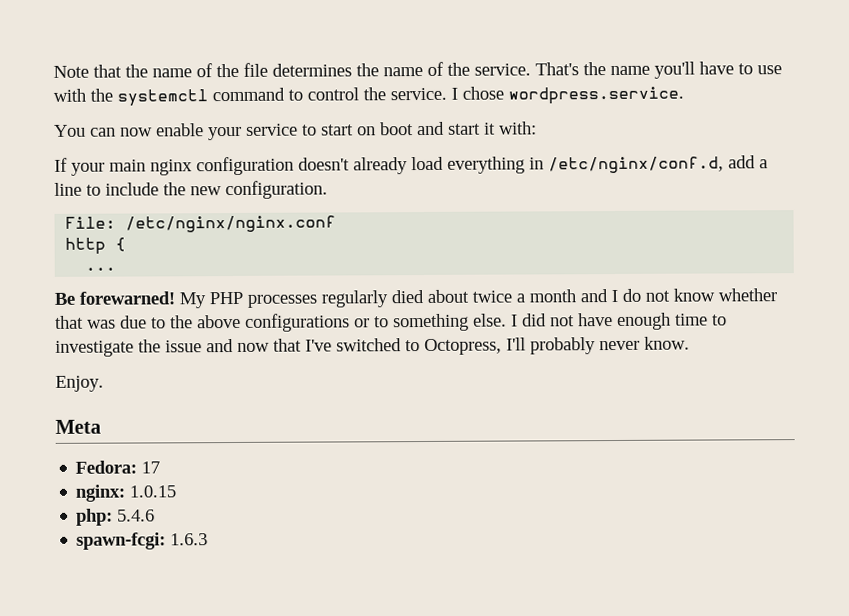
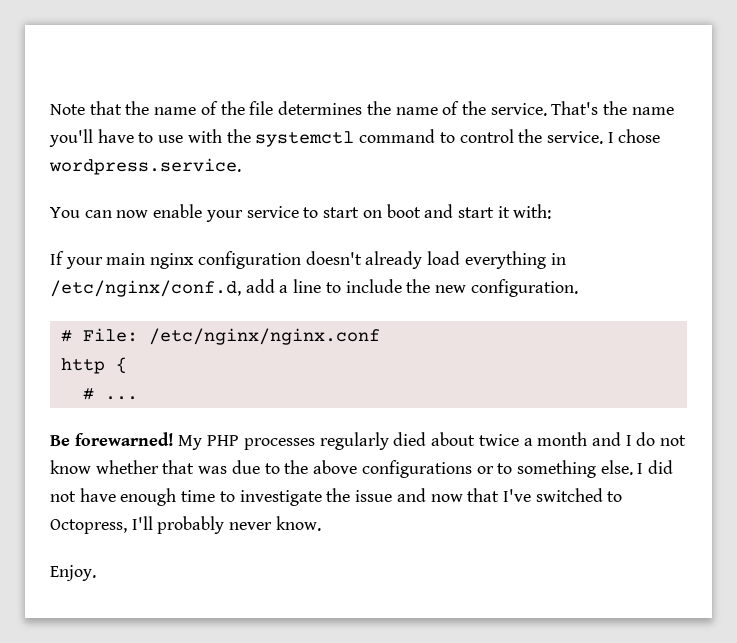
(328, 190) none -> [60,330,72,342] #
(127, 244) none -> [82,388,94,400] #
[55,419,101,434] [75,460,161,474] [75,484,177,502] [76,508,156,526] [76,532,209,550] // Meta // Fedora: 17 // nginx: 1.0.15 // php: 5.4.6 // spawn-fcgi: 1.6.3 -> (96, 573) none

